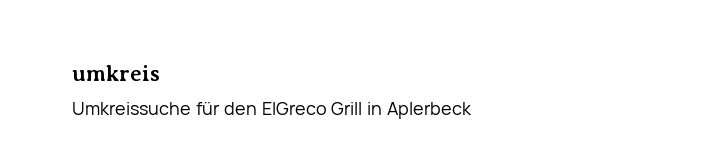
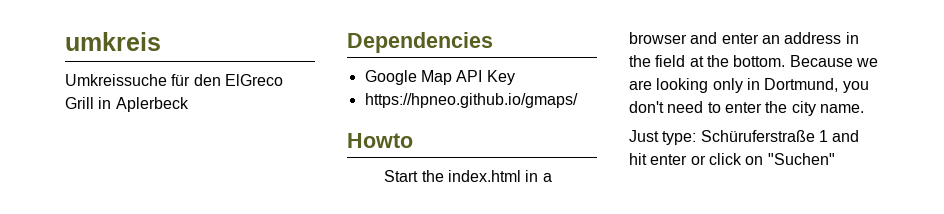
(473, 110) none -> [347,32,493,53] [364,70,515,85] [364,93,578,108] [347,133,413,148] [384,170,552,182] [629,32,859,44] [629,55,878,67] [629,78,869,93] [629,101,864,116] [629,130,860,145] [629,153,835,165] // Dependencies // Google Map API Key // https://hpneo.github.io/gmaps/ // Howto // Start the index.html in a browser and enter an address in the field at the bottom. Because we are looking only in Dortmund, you don't need to enter the city name. // Just type: Schüruferstraße 1 and hit enter or click on "Suchen"

